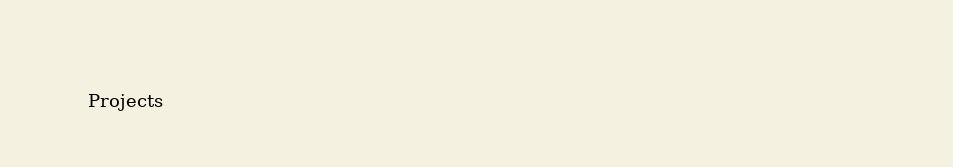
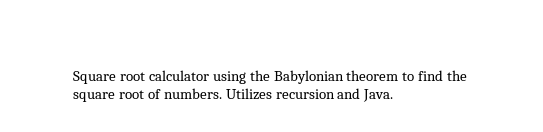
[88,94,163,111] Projects -> [73,70,468,84] [73,88,394,102] Square root calculator using the Babylonian theorem to find the square root of numbers. Utilizes recursion and Java.

